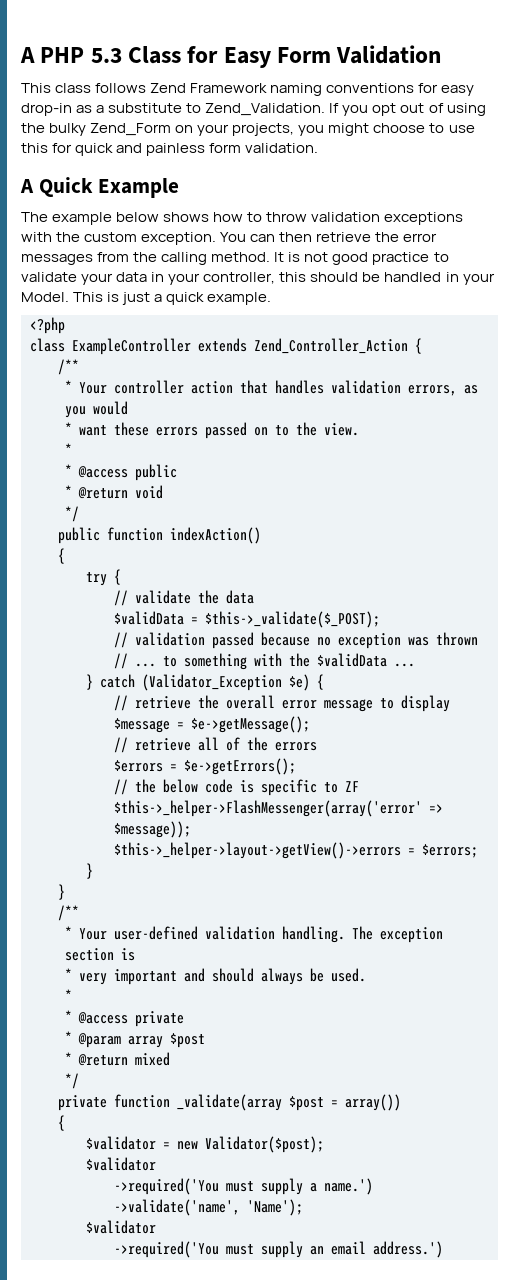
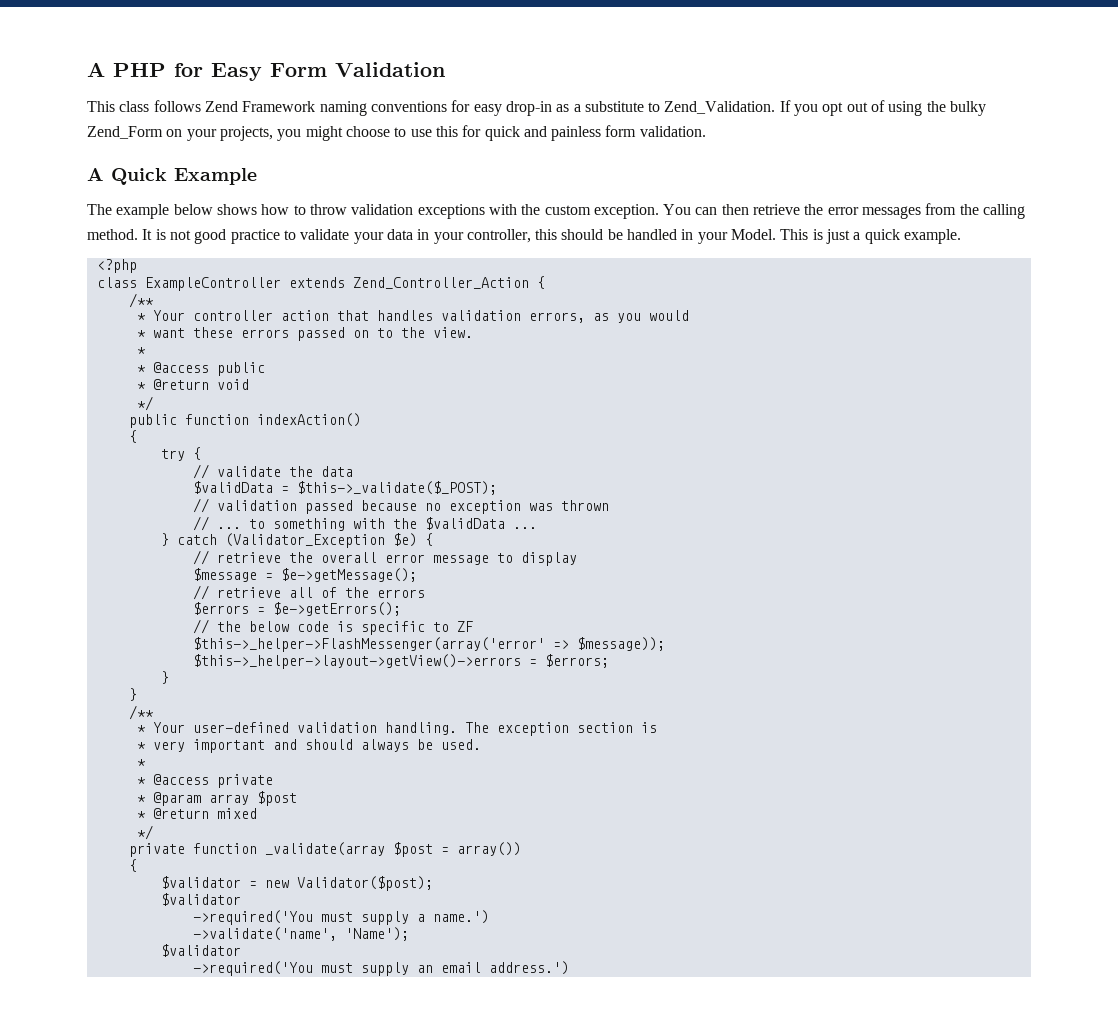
[90,46,182,64] 5.3 Class -> (166, 70) none

